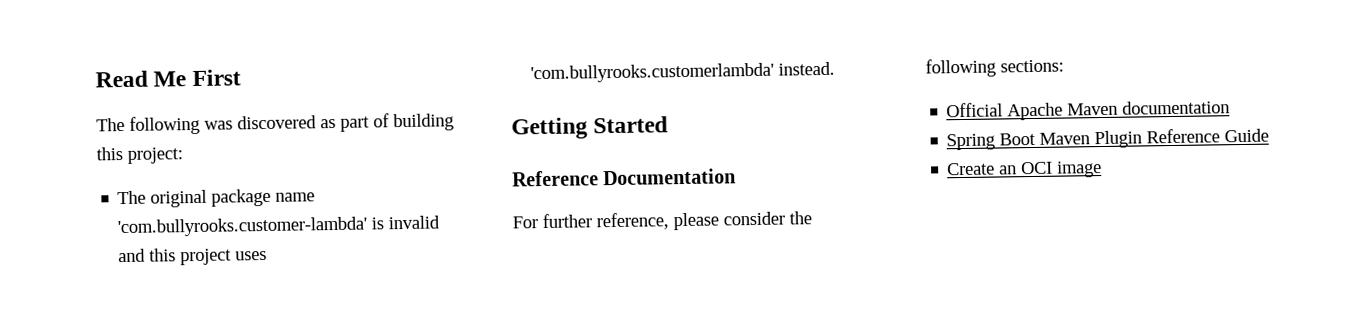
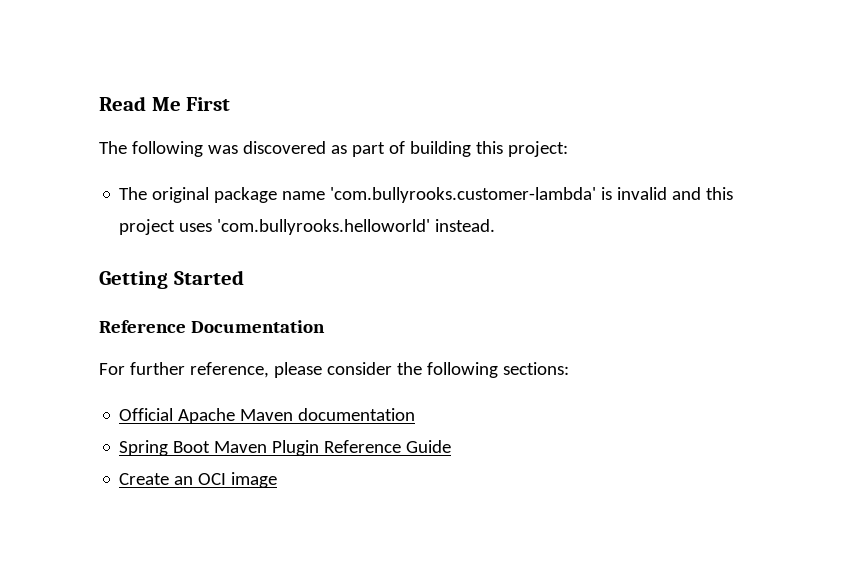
[530,62,775,84] 'com.bullyrooks.customerlambda' -> [217,219,431,235] 'com.bullyrooks.helloworld'

